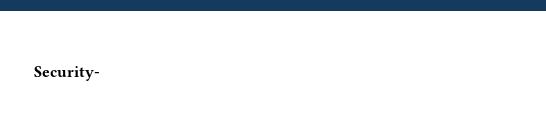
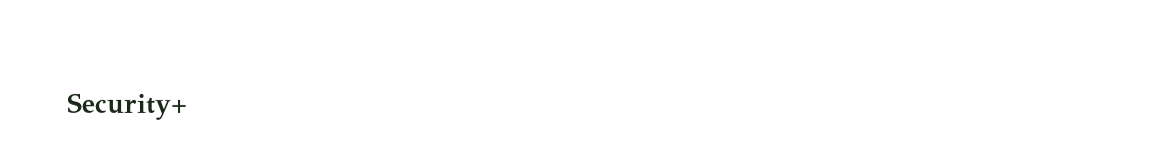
[34,66,100,81] Security- -> [66,92,187,120] Security+

